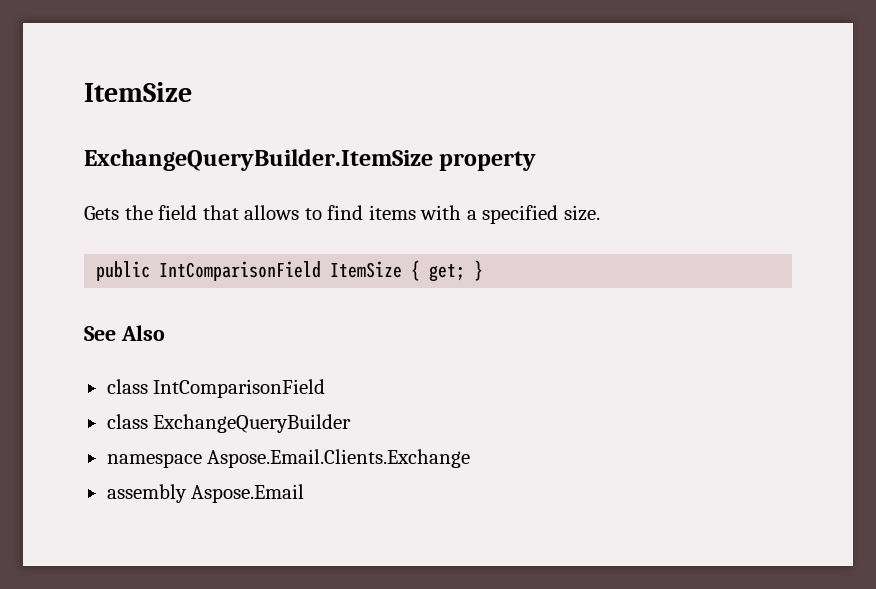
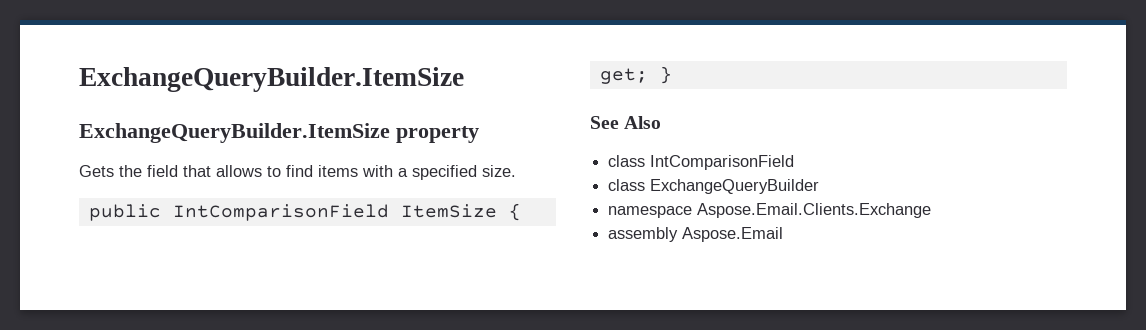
[84,82,192,102] ItemSize -> [79,67,464,92] ExchangeQueryBuilder.ItemSize

